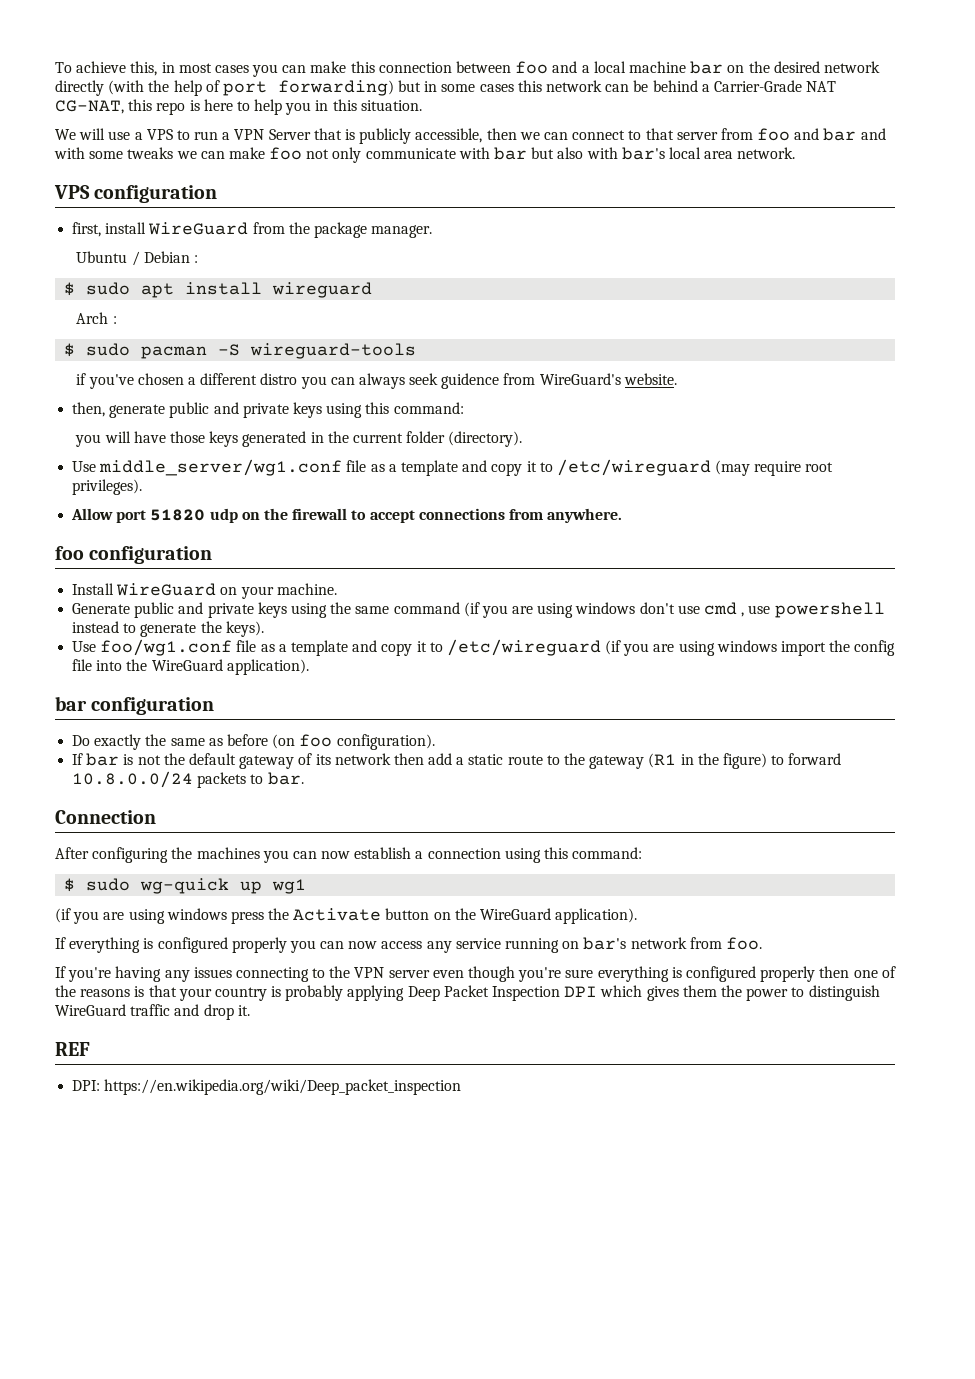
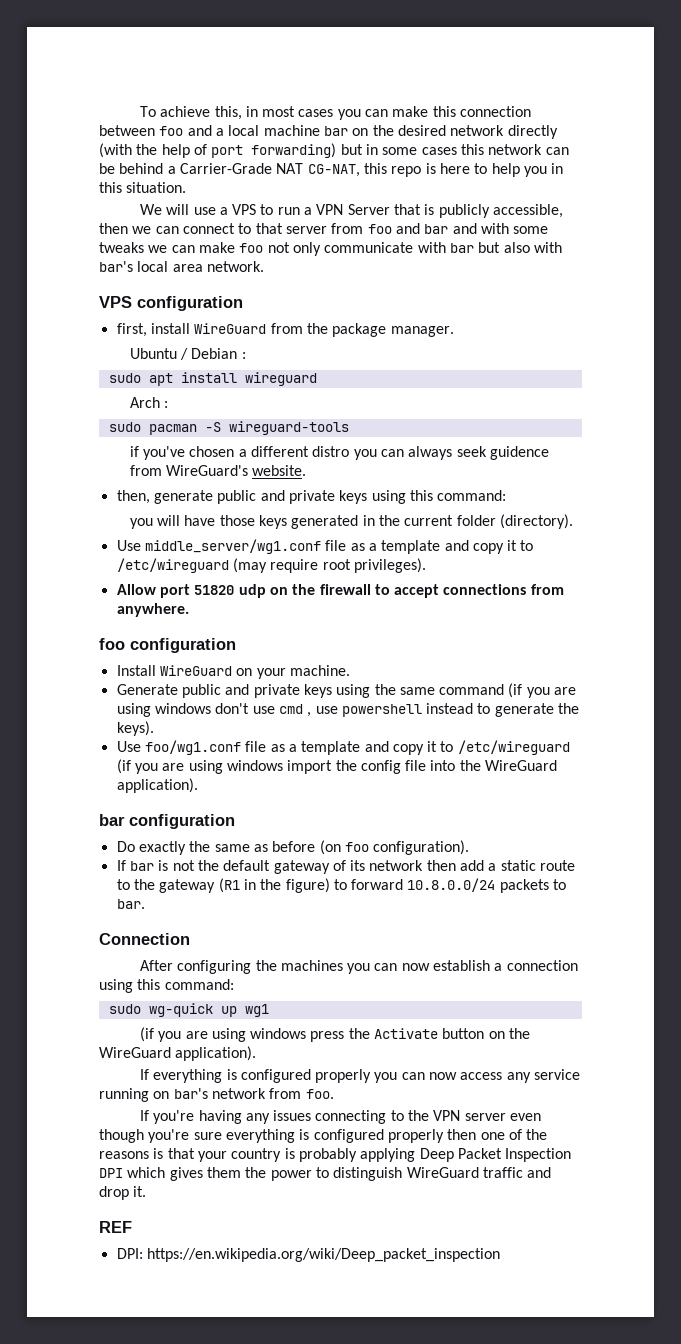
[64,282,76,296] $ -> (246, 355) none
[64,343,76,357] $ -> (169, 404) none
[64,878,76,892] $ -> (234, 984) none

